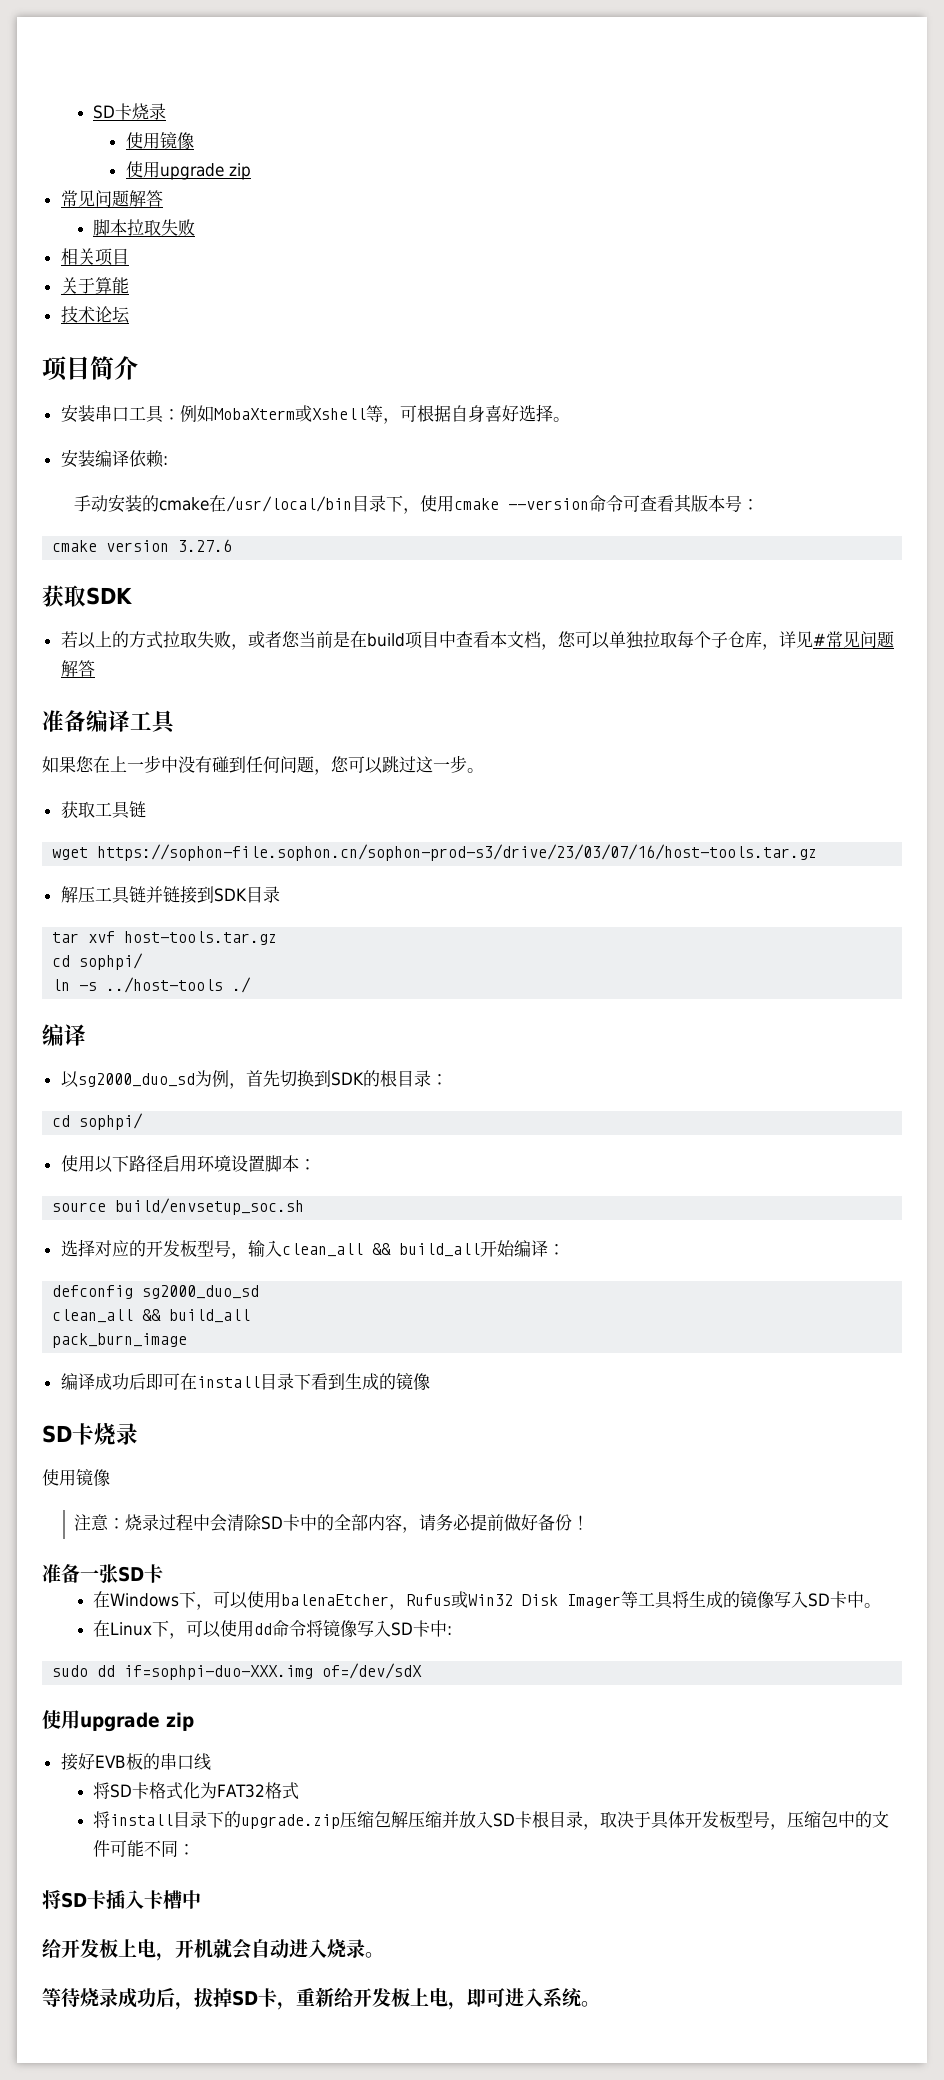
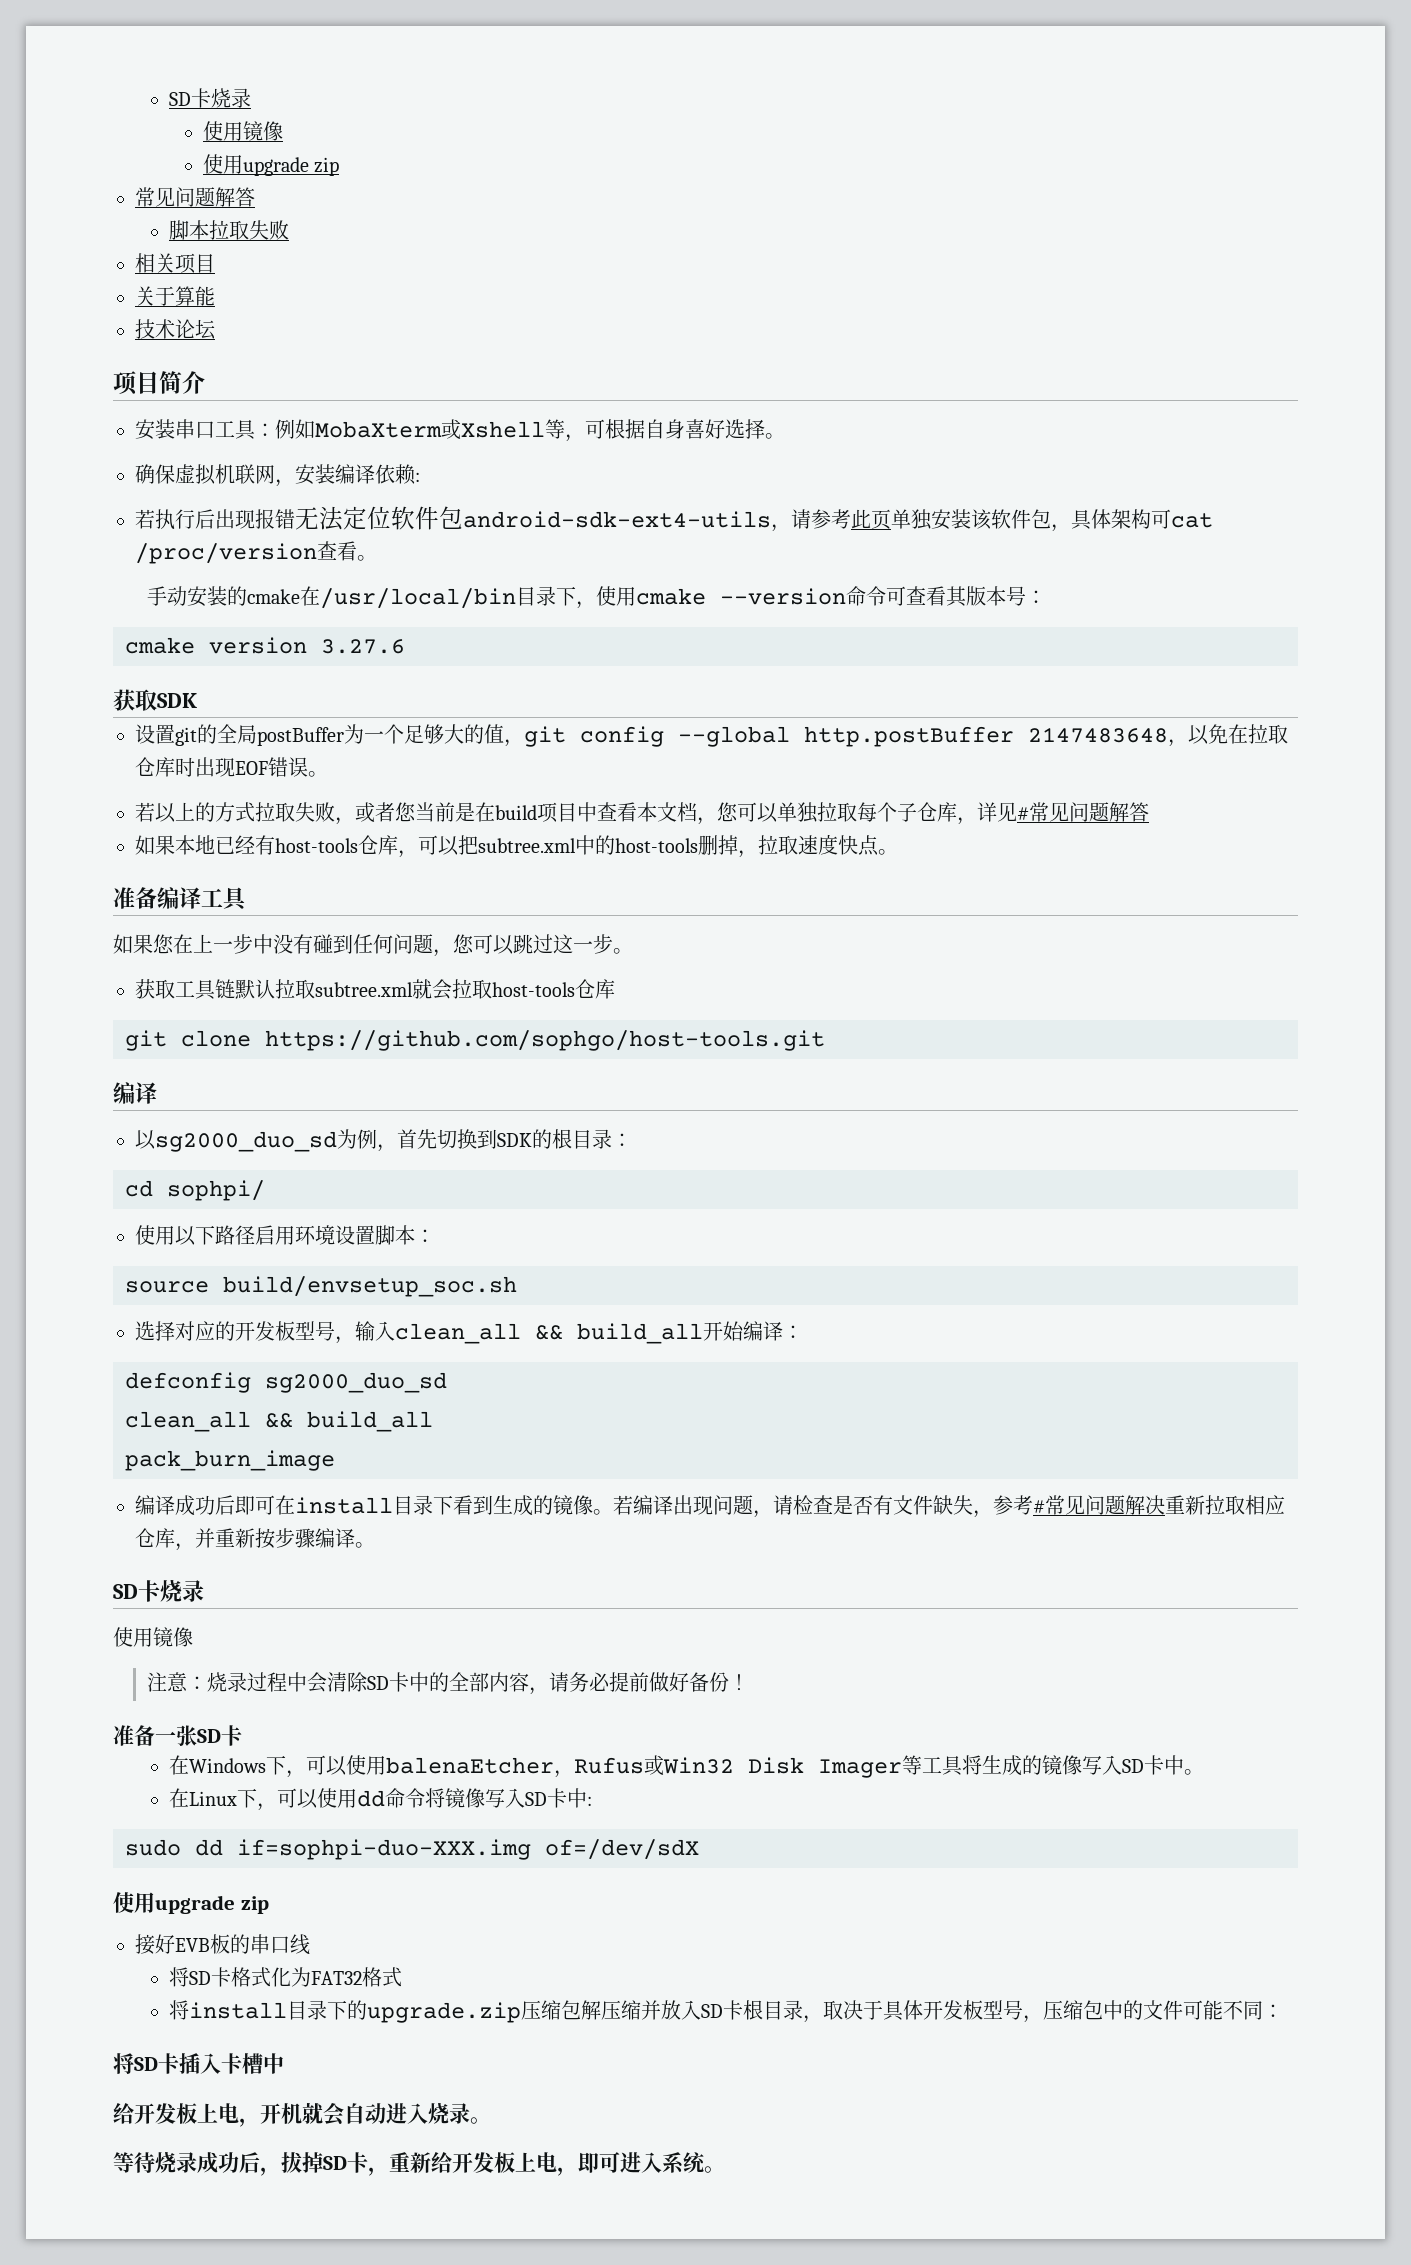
(570, 419) none -> [135,464,295,487] 确保虚拟机联网，
(168, 460) none -> [135,506,1213,532] [135,541,377,564] // 若执行后出现报错无法定位软件包android-sdk-ext4-utils，请参考此页单独安装该软件包，具体架构可cat /proc/version查看。
(132, 596) none -> [135,724,1288,747] [135,757,328,777] // 设置git的全局postBuffer为一个足够大的值，git config --global http.postBuffer 2147483648，以免在拉取仓库时出现EOF错误。
(95, 668) none -> [135,834,898,858] // 如果本地已经有host-tools仓库，可以把subtree.xml中的host-tools删掉，拉取速度快点。
[52,844,818,861] [60,886,280,904] [52,931,278,945] [52,953,144,970] [52,977,252,993] // wget https://sophon-file.sophon.cn/sophon-prod-s3/drive/23/03/07/16/host-tools.tar.gz // 解压工具链并链接到SDK目录 // tar xvf host-tools.tar.gz // cd sophpi/ // ln -s ../host-tools ./ -> [235,979,615,1000] [125,1030,825,1051] 默认拉取subtree.xml就会拉取host-tools仓库 // git clone https://github.com/sophgo/host-tools.git
(430, 1382) none -> [593,1495,1285,1518] [135,1528,375,1551] 。若编译出现问题，请检查是否有文件缺失，参考#常见问题解决重新拉取相应仓库，并重新按步骤编译。

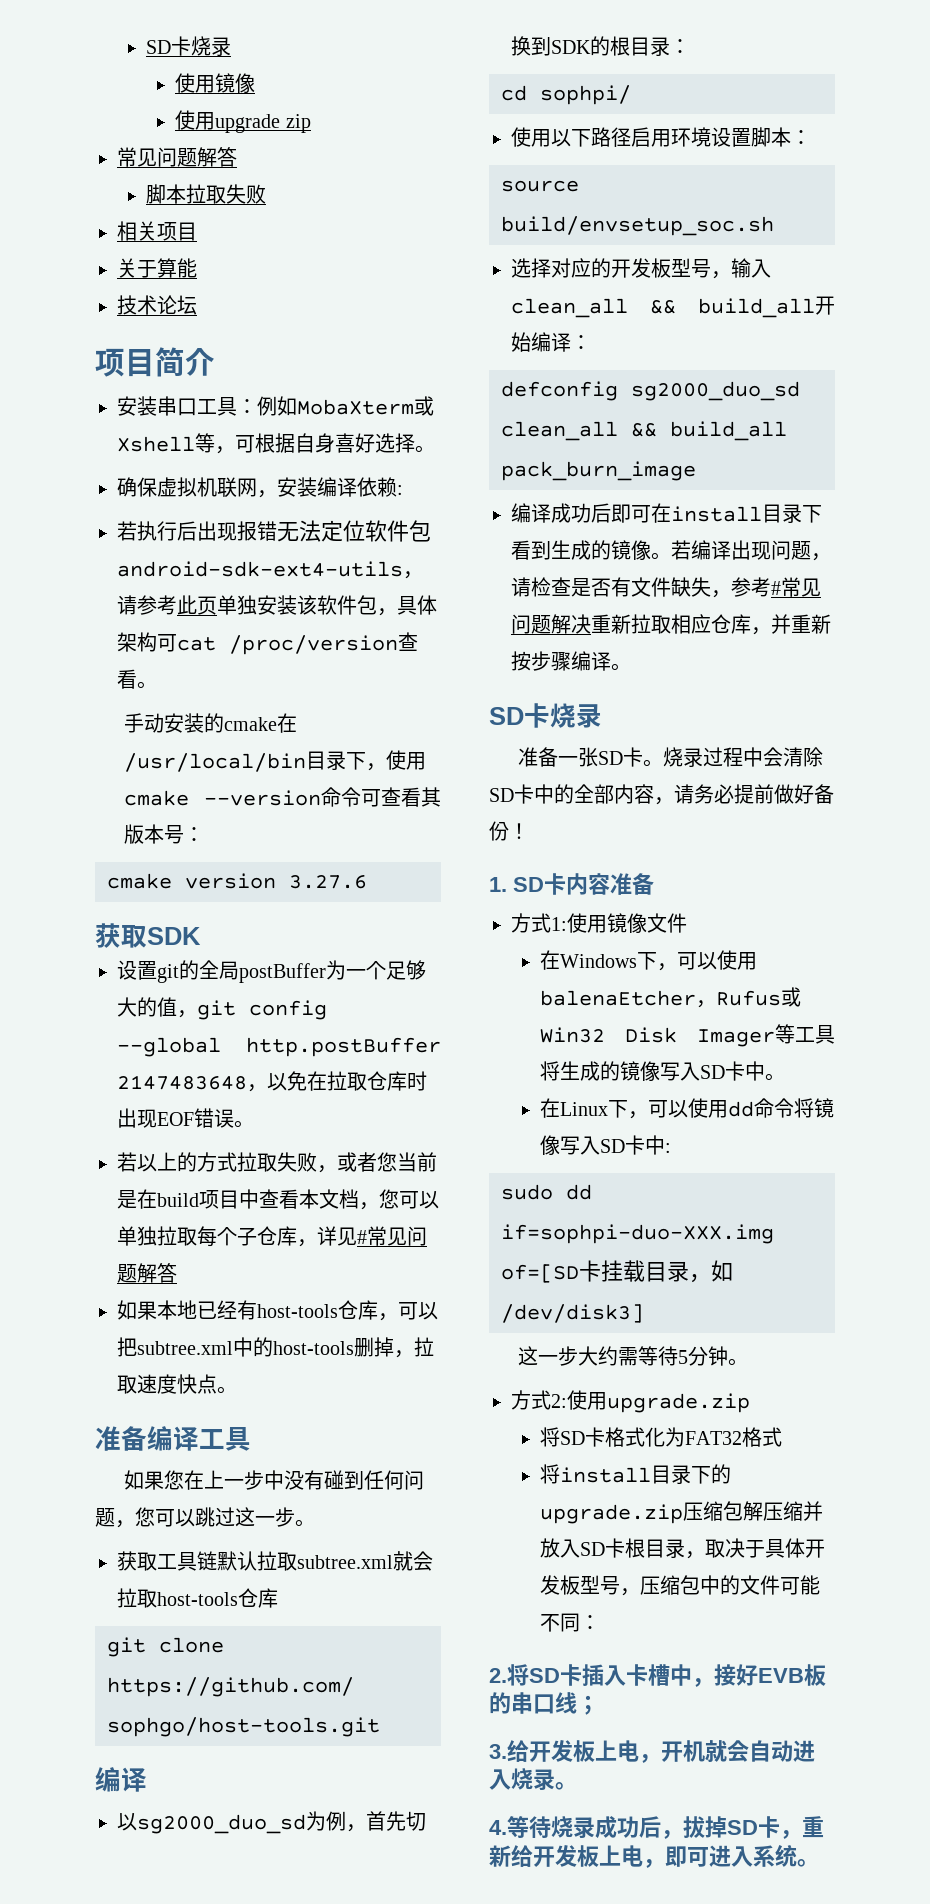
[113,1627,193,1647] [146,1672,207,1692] 使用镜像 // 注意： -> [517,747,663,767] 准备一张SD卡。
[113,1725,242,1746] 准备一张SD卡 -> [489,873,654,895] [511,913,687,933] 1. SD卡内容准备 // 方式1:使用镜像文件
[545,1839,699,1860] [113,1892,269,1914] [135,1934,310,1955] of=/dev/sdX // 使用upgrade zip // 接好EVB板的串口线 -> [501,1260,733,1283] [501,1304,644,1323] [518,1346,749,1366] [511,1390,750,1413] of=[SD卡挂载目录，如/dev/disk3] // 这一步大约需等待5分钟。 // 方式2:使用upgrade.zip
(1283, 2011) none -> [489,1668,507,1683] 2.
(284, 2063) // -> [692,1664,826,1687] [489,1692,599,1715] [489,1744,507,1759] ，接好EVB板的串口线； // 3.
(491, 2120) none -> [489,1820,507,1835] 4.

